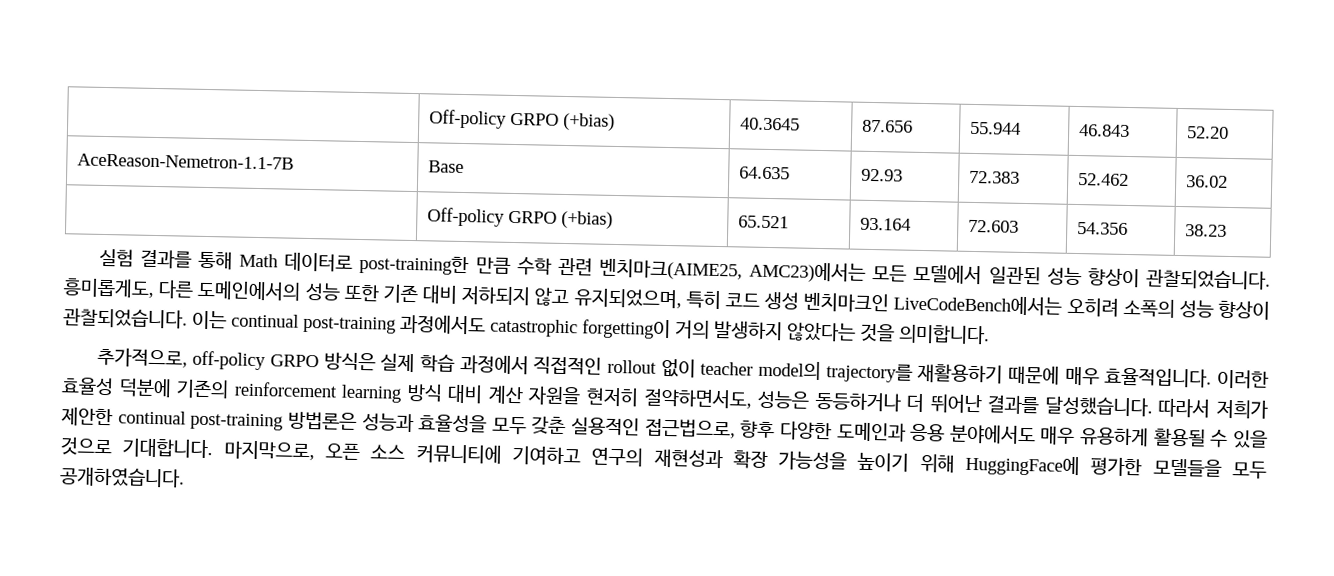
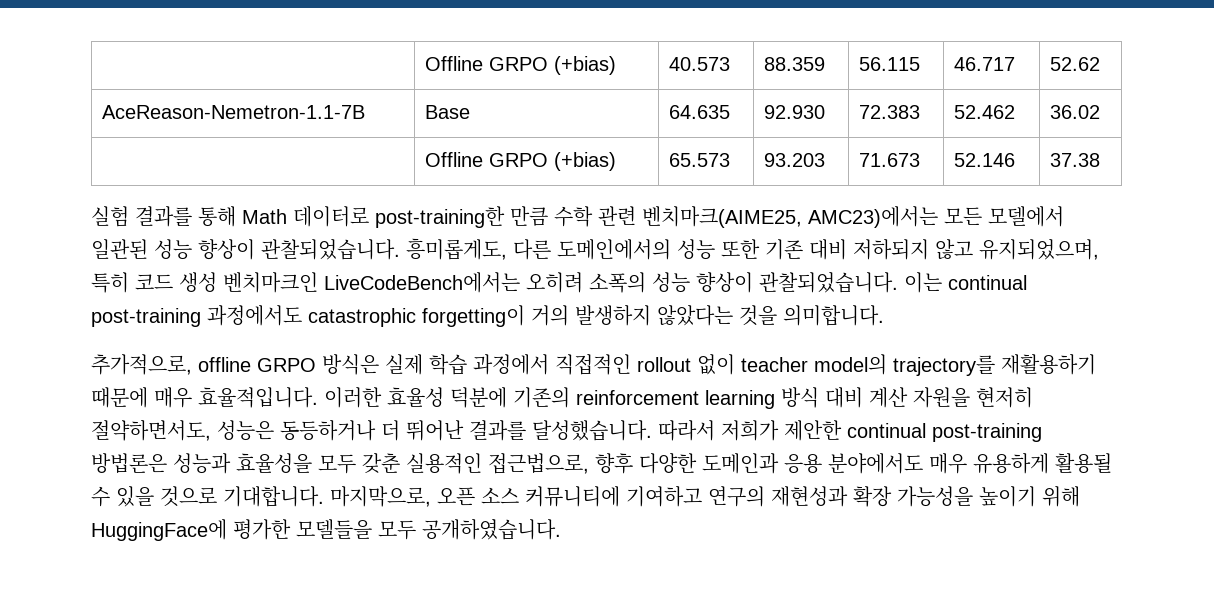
[429,109,616,131] [740,117,801,131] [862,119,914,133] [970,121,1022,135] [1079,124,1131,138] [1187,126,1230,139] | Off-policy GRPO (+bias) | 40.3645 | 87.656 | 55.944 | 46.843 | 52.20 -> [425,56,617,75] [669,57,731,71] [764,57,826,71] [859,57,921,71] [954,57,1016,71] [1050,57,1101,71] | Offline GRPO (+bias) | 40.573 | 88.359 | 56.115 | 46.717 | 52.62
[861,168,904,182] 92.93 -> [764,105,826,119] 92.930
[427,207,614,229] [738,215,790,229] [860,217,912,231] [968,219,1020,233] [1077,222,1129,236] [1185,224,1228,237] Off-policy GRPO (+bias) | 65.521 | 93.164 | 72.603 | 54.356 | 38.23 -> [425,152,617,171] [669,153,731,167] [764,153,826,167] [859,153,921,167] [954,153,1016,167] [1050,153,1101,167] Offline GRPO (+bias) | 65.573 | 93.203 | 71.673 | 52.146 | 37.38
[192,350,267,371] off-policy -> [198,357,251,372] offline

